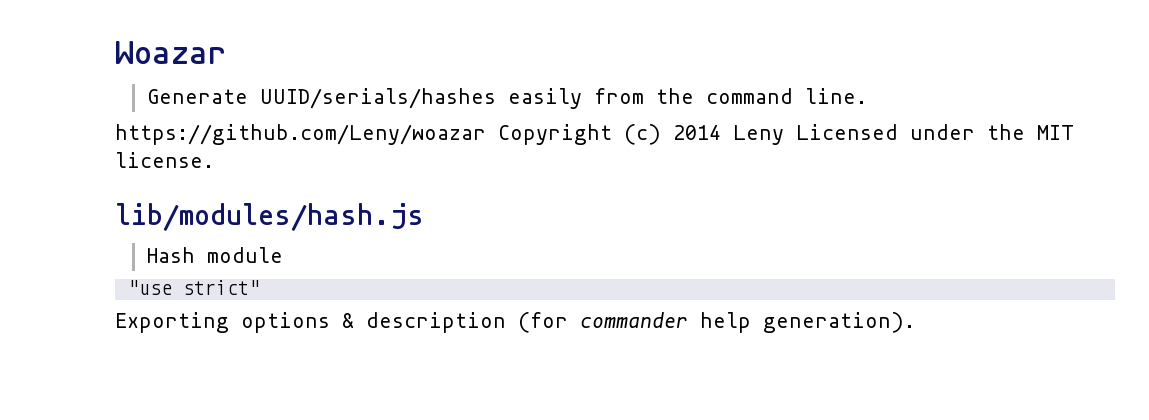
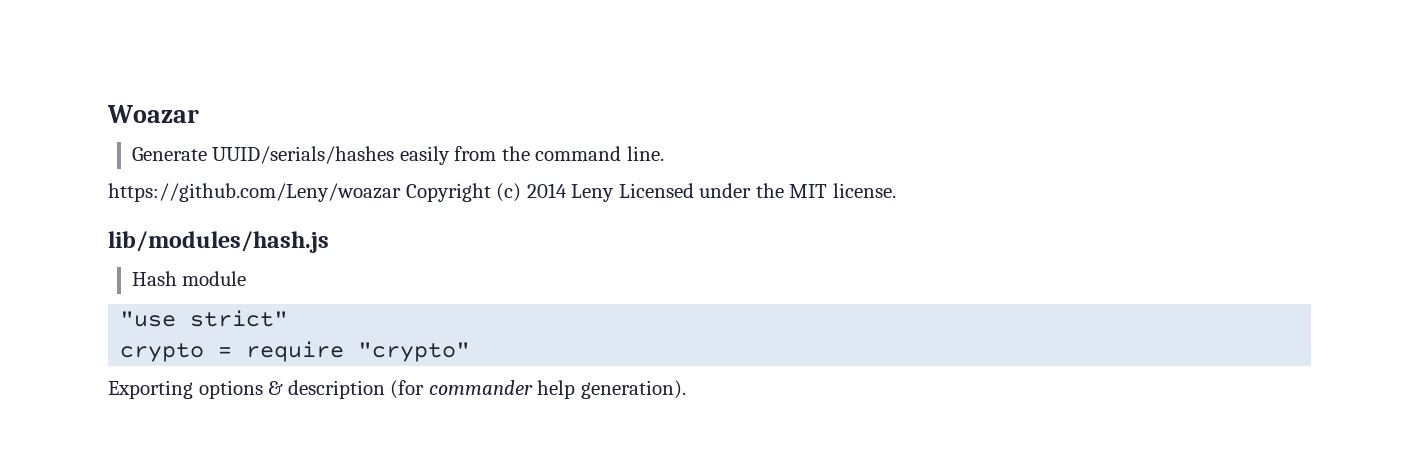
(260, 287) none -> [120,341,471,362] // crypto = require "crypto"

